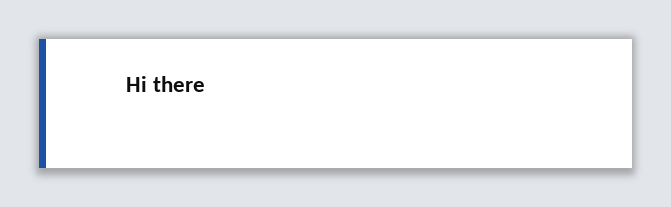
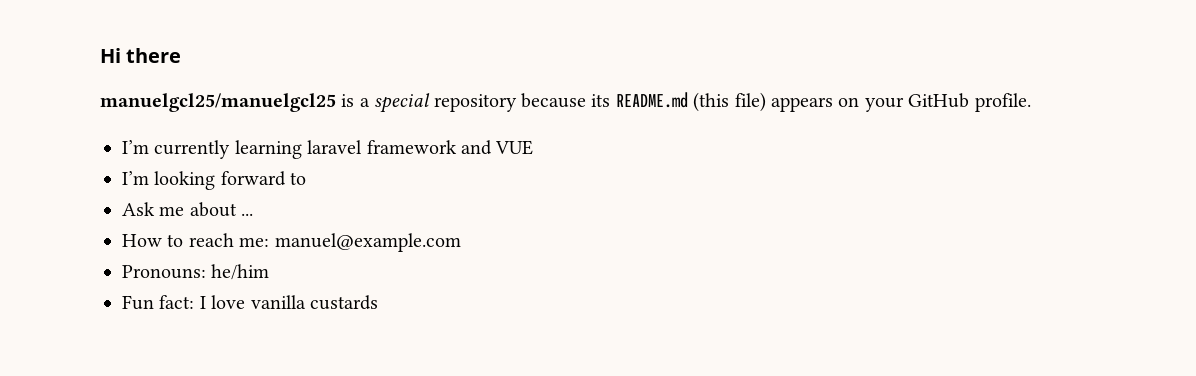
(206, 84) none -> [100,92,1031,113] [122,140,534,159] [122,171,307,190] [122,202,254,217] [122,233,461,252] [122,264,270,280] [122,295,378,310] // manuelgcl25/manuelgcl25 is a special repository because its README.md (this file) appears on your GitHub profile. // I’m currently learning laravel framework and VUE // I’m looking forward to // Ask me about ... // How to reach me: manuel@example.com // Pronouns: he/him // Fun fact: I love vanilla custards

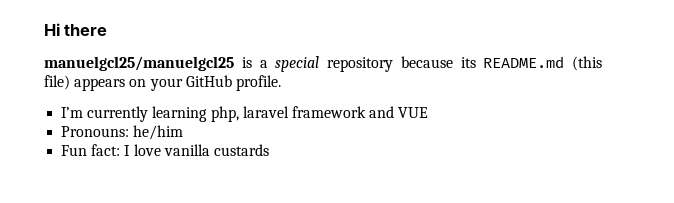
(302, 149) none -> [210,106,239,122] php,
[122,171,307,190] [122,202,254,217] [122,233,461,252] // I’m looking forward to // Ask me about ... // How to reach me: manuel@example.com -> (429, 112) none

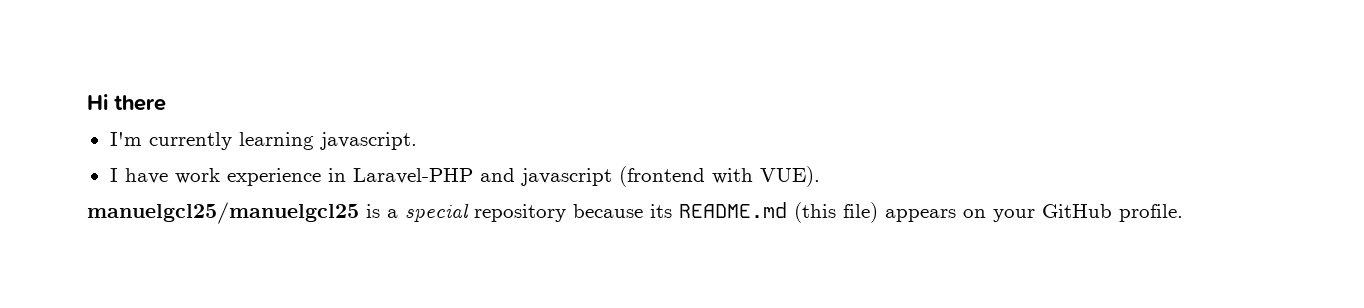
(108, 30) none -> [109,132,417,150] [109,166,820,187] // I'm currently learning javascript. // I have work experience in Laravel-PHP and javascript (frontend with VUE).
[61,106,429,122] [61,125,184,140] [61,144,269,156] // I’m currently learning php, laravel framework and VUE // Pronouns: he/him // Fun fact: I love vanilla custards -> (1183, 213) none

